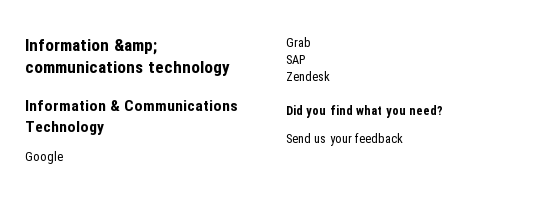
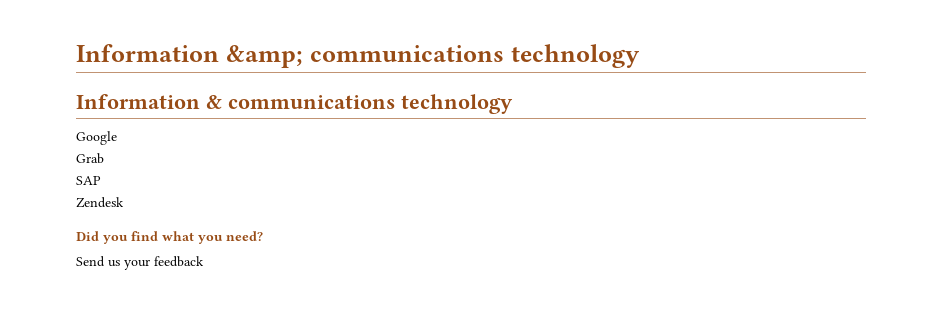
[124,100,239,111] [25,121,104,135] Communications Technology -> [228,94,513,114] communications technology

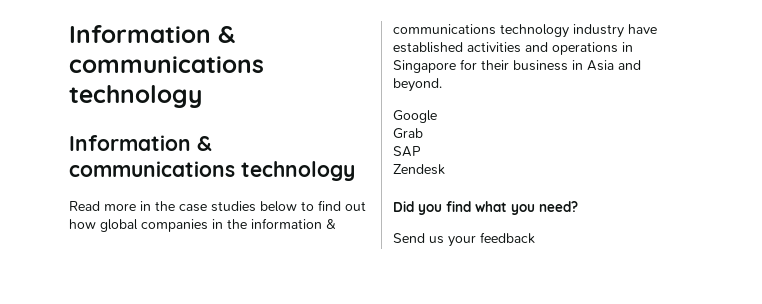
[76,44,303,68] Information &amp; -> [69,25,235,43] Information &
(513, 104) none -> [69,200,366,212] [69,218,336,232] [393,24,657,38] [393,42,633,55] [393,59,641,73] [393,78,442,92] // Read more in the case studies below to find out how global companies in the information & communications technology industry have established activities and operations in Singapore for their business in Asia and beyond.

